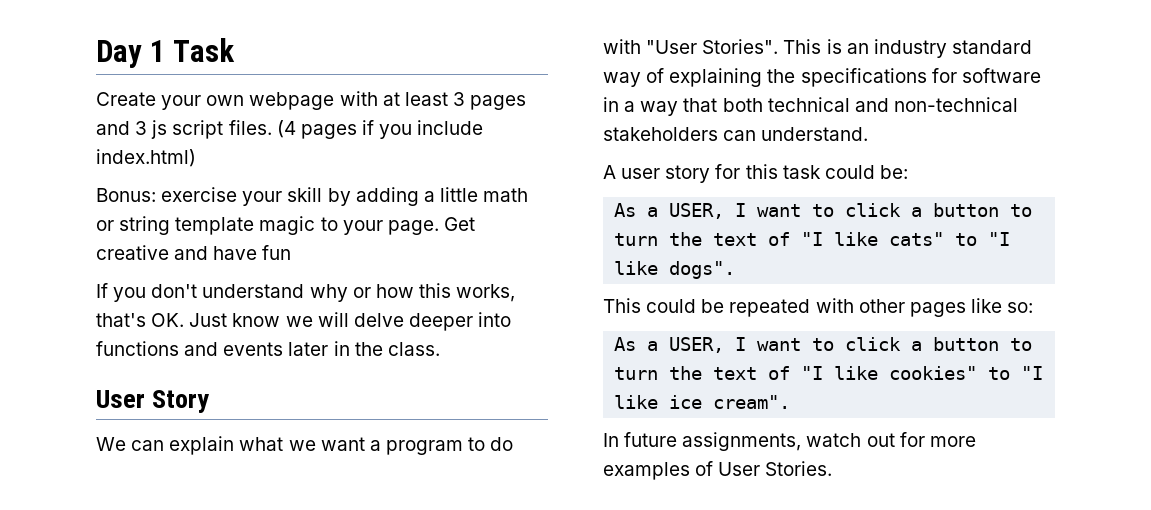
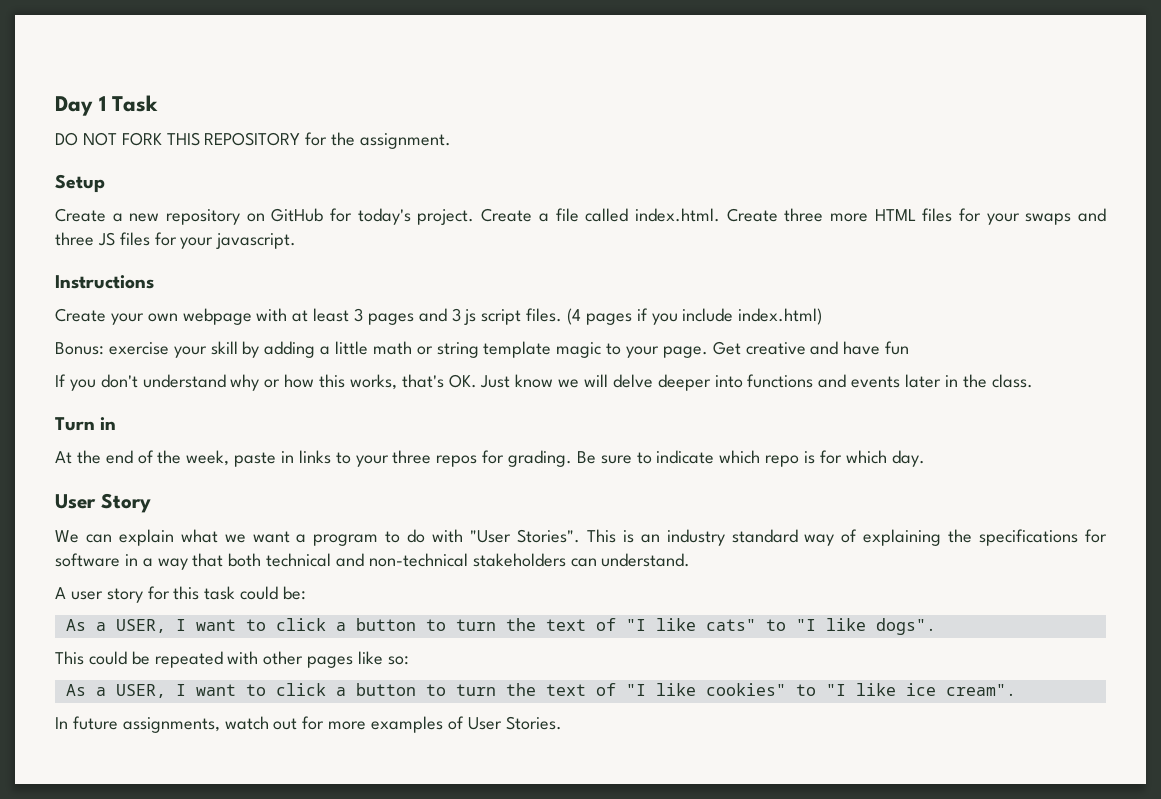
(236, 50) none -> [55,132,452,149] [55,174,105,193] [55,208,1106,225] [55,232,297,249] [55,275,154,289] // DO NOT FORK THIS REPOSITORY for the assignment. // Setup // Create a new repository on GitHub for today's project. Create a file called index.html. Create three more HTML files for your swaps and three JS files for your javascript. // Instructions
(440, 349) none -> [55,417,117,431] [55,450,925,467] // Turn in // At the end of the week, paste in links to your three repos for grading. Be sure to indicate which repo is for which day.

